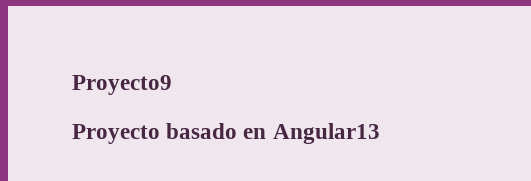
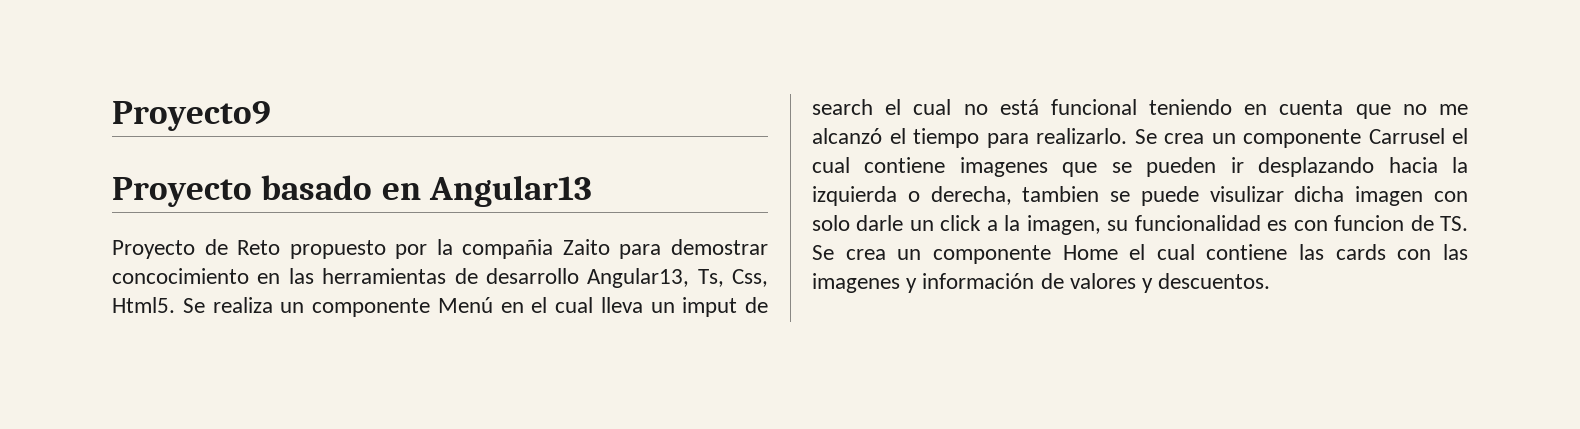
(380, 133) none -> [112,239,768,259] [112,268,768,288] [112,297,768,317] [812,99,1468,119] [812,128,1468,148] [812,157,1468,177] [812,186,1468,206] [812,215,1468,235] [812,244,1468,264] [812,273,1271,293] // Proyecto de Reto propuesto por la compañia Zaito para demostrar concocimiento en las herramientas de desarrollo Angular13, Ts, Css, Html5. Se realiza un componente Menú en el cual lleva un imput de search el cual no está funcional teniendo en cuenta que no me alcanzó el tiempo para realizarlo. Se crea un componente Carrusel el cual contiene imagenes que se pueden ir desplazando hacia la izquierda o derecha, tambien se puede visulizar dicha imagen con solo darle un click a la imagen, su funcionalidad es con funcion de TS. Se crea un componente Home el cual contiene las cards con las imagenes y información de valores y descuentos.

